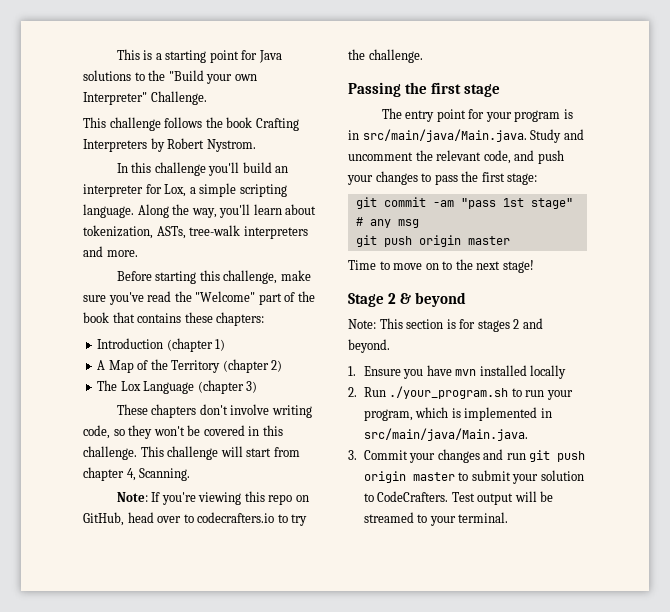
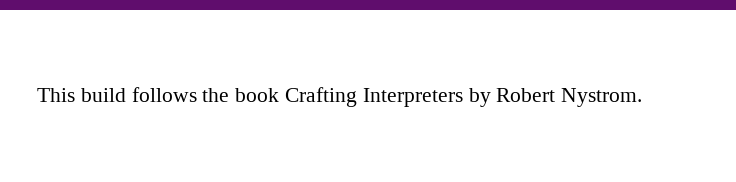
[116,49,282,63] [83,70,257,84] [83,91,207,105] [83,117,161,131] This is a starting point for Java solutions to the "Build your own Interpreter" Challenge. // This challenge -> [37,88,126,102] This build
[116,162,289,176] [83,183,287,197] [83,204,317,218] [83,225,308,239] [83,246,138,257] [116,270,311,284] [83,291,315,305] [83,312,265,326] [97,338,226,352] [97,359,283,373] [97,380,258,394] [116,404,312,418] [83,425,283,439] [83,446,300,460] [83,467,191,481] [116,491,309,505] [83,512,308,526] [348,49,423,63] [348,82,501,97] [381,108,573,122] [348,129,584,143] [348,150,564,164] [347,171,538,185] [355,197,573,209] [355,217,419,228] [355,235,510,247] [348,259,534,273] [348,292,467,307] [348,318,543,332] [348,339,390,353] [348,365,567,379] [348,386,573,400] [363,407,552,421] [363,428,528,441] [348,449,586,463] [363,470,584,484] [363,491,554,505] [363,512,509,526] // In this challenge you'll build an interpreter for Lox, a simple scripting language. Along the way, you'll learn about tokenization, ASTs, tree-walk interpreters and more. // Before starting this challenge, make sure you've read the "Welcome" part of the book that contains these chapters: // Introduction (chapter 1) // A Map of the Territory (chapter 2) // The Lox Language (chapter 3) // These chapters don't involve writing code, so they won't be covered in this challenge. This challenge will start from chapter 4, Scanning. // Note: If you're viewing this repo on GitHub, head over to codecrafters.io to try the challenge. // Passing the first stage // The entry point for your program is in src/main/java/Main.java. Study and uncomment the relevant code, and push your changes to pass the first stage: // git commit -am "pass 1st stage" # any msg // git push origin master // Time to move on to the next stage! // Stage 2 & beyond // Note: This section is for stages 2 and beyond. // 1. Ensure you have mvn installed locally // 2. Run ./your_program.sh to run your program, which is implemented in src/main/java/Main.java. // 3. Commit your changes and run git push origin master to submit your solution to CodeCrafters. Test output will be streamed to your terminal. -> (643, 97) none

